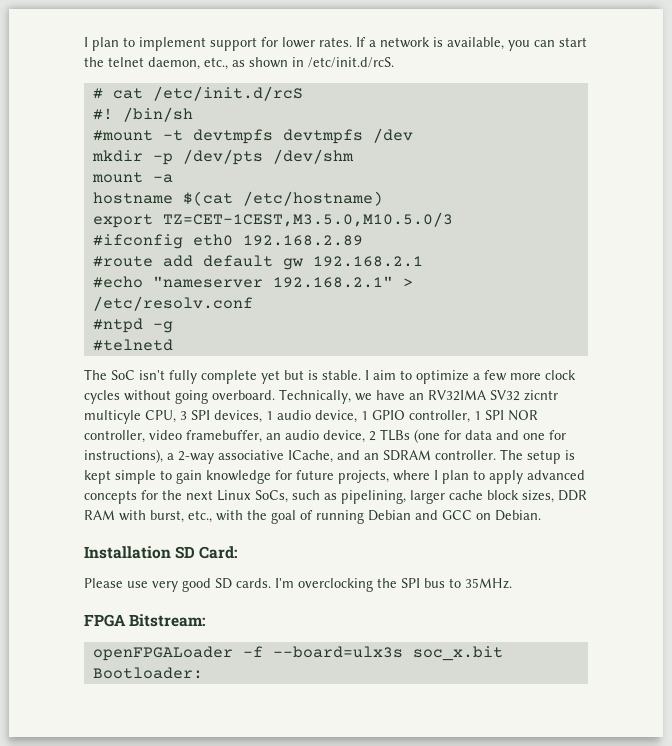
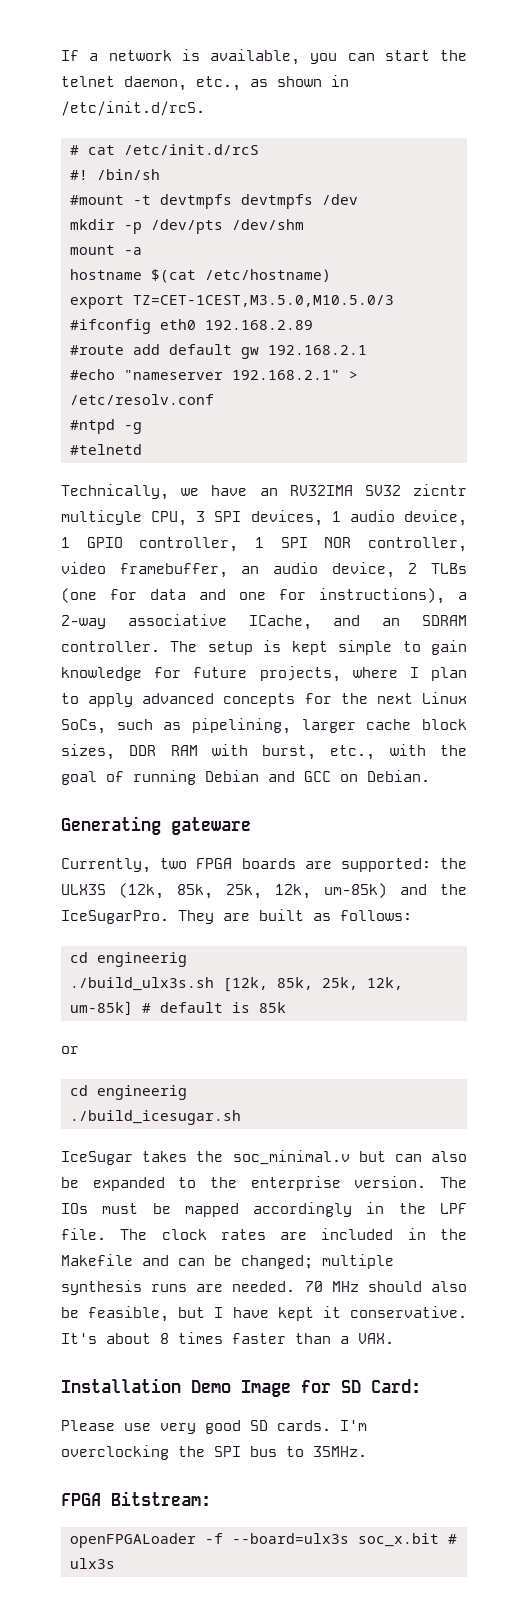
[84,37,352,51] I plan to implement support for lower rates. -> (61, 55) none
[84,369,576,384] [84,390,275,404] The SoC isn't fully complete yet but is stable. I aim to optimize a few more clock cycles without going overboard. -> (142, 449) none
[84,546,171,559] Installation -> [61,816,251,835] [61,858,467,873] [61,883,467,899] [61,909,412,924] [70,952,187,967] [70,977,403,992] [70,1001,286,1015] [61,1046,79,1054] [70,1085,187,1100] [70,1110,241,1125] [61,1150,468,1165] [61,1176,467,1191] [61,1202,467,1217] [61,1228,467,1240] [61,1254,394,1269] [61,1280,468,1295] [61,1306,467,1322] [61,1332,394,1344] [61,1378,331,1397] Generating gateware // Currently, two FPGA boards are supported: the ULX3S (12k, 85k, 25k, 12k, um-85k) and the IceSugarPro. They are built as follows: // cd engineerig // ./build_ulx3s.sh [12k, 85k, 25k, 12k, um-85k] # default is 85k // or // cd engineerig // ./build_icesugar.sh // IceSugar takes the soc_minimal.v but can also be expanded to the enterprise version. The IOs must be mapped accordingly in the LPF file. The clock rates are included in the Makefile and can be changed; multiple synthesis runs are needed. 70 MHz should also be feasible, but I have kept it conservative. It's about 8 times faster than a VAX. // Installation Demo Image for
[92,667,203,679] Bootloader: -> [448,1534,457,1544] [70,1558,115,1569] # ulx3s

